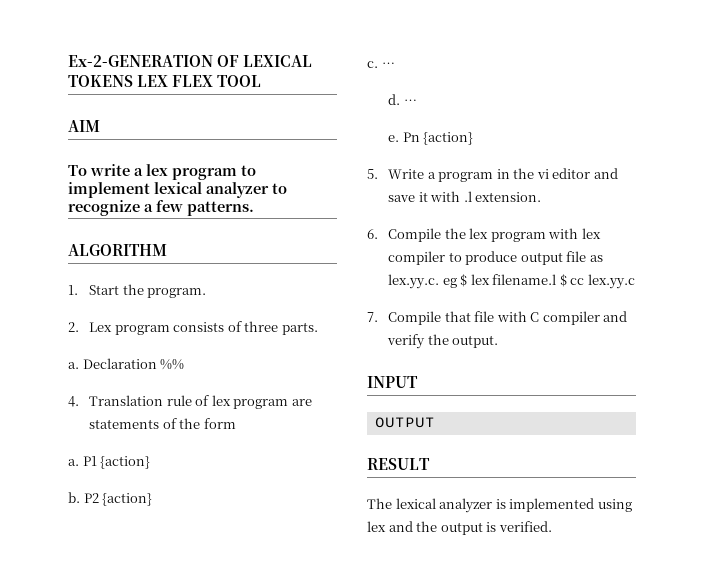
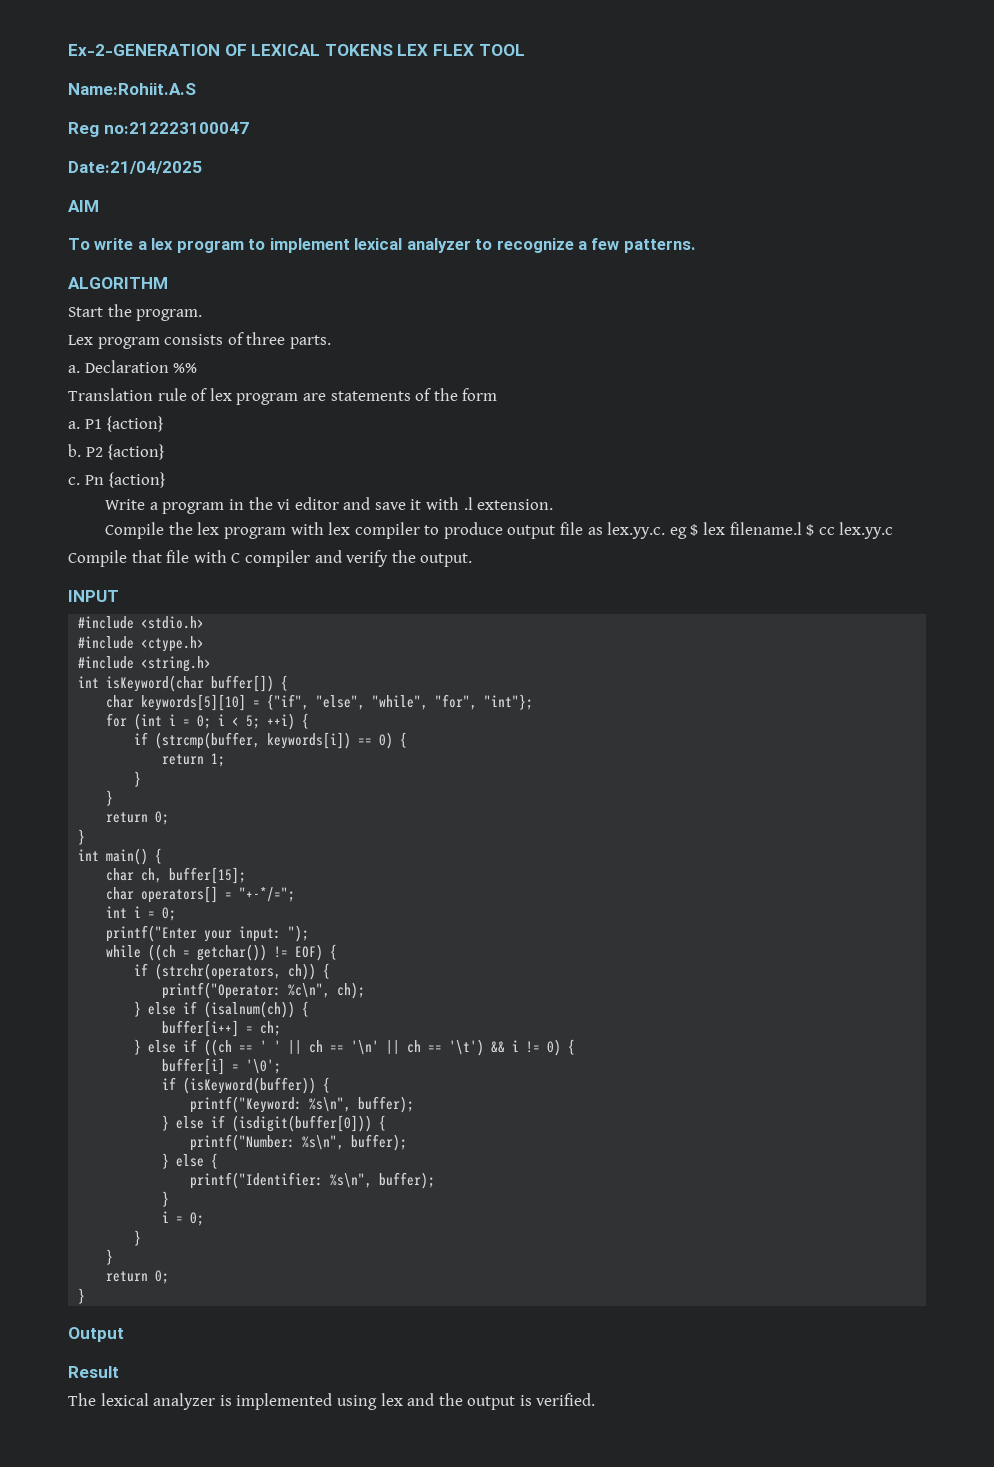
(262, 81) none -> [68,83,196,95] [68,122,249,137] [68,161,202,174] // Name:Rohiit.A.S // Reg no:212223100047 // Date:21/04/2025
[68,285,78,295] 1. -> (168, 283) none
[68,322,79,332] 2. -> (203, 315) none
[68,396,79,407] 4. -> (198, 368) none
[381,62,395,68] [388,94,417,105] [388,135,400,142] … // d. … // e. -> (80, 481) none
[367,169,378,179] 5. -> (167, 480) none
[367,229,378,239] 6. -> (554, 504) none
[367,312,378,322] 7. -> (894, 530) none
[374,417,435,428] [367,458,430,470] OUTPUT // RESULT -> [78,616,205,629] [78,636,205,652] [78,656,212,672] [78,675,289,692] [106,694,534,711] [106,713,310,730] [134,732,408,749] [162,753,226,767] [134,771,142,787] [106,790,114,806] [106,811,170,825] [78,829,86,845] [78,848,163,865] [106,867,247,884] [106,886,296,903] [106,906,177,921] [106,925,310,942] [106,944,338,961] [134,963,331,980] [162,982,366,999] [134,1001,310,1018] [162,1020,282,1037] [134,1039,576,1056] [162,1058,282,1075] [162,1077,331,1094] [190,1096,415,1113] [162,1115,387,1132] [190,1134,408,1151] [162,1153,219,1169] [190,1172,436,1189] [162,1191,170,1207] [162,1211,205,1226] [134,1230,142,1246] [106,1249,114,1265] [106,1270,170,1284] [78,1288,86,1304] [68,1327,124,1342] [68,1366,119,1378] #include <stdio.h> // #include <ctype.h> // #include <string.h> // int isKeyword(char buffer[]) { // char keywords[5][10] = {"if", "else", "while", "for", "int"}; // for (int i = 0; i < 5; ++i) { // if (strcmp(buffer, keywords[i]) == 0) { // return 1; // } // } // return 0; // } // int main() { // char ch, buffer[15]; // char operators[] = "+-*/="; // int i = 0; // printf("Enter your input: "); // while ((ch = getchar()) != EOF) { // if (strchr(operators, ch)) { // printf("Operator: %c\n", ch); // } else if (isalnum(ch)) { // buffer[i++] = ch; // } else if ((ch == ' ' || ch == '\n' || ch == '\t') && i != 0) { // buffer[i] = '\0'; // if (isKeyword(buffer)) { // printf("Keyword: %s\n", buffer); // } else if (isdigit(buffer[0])) { // printf("Number: %s\n", buffer); // } else { // printf("Identifier: %s\n", buffer); // } // i = 0; // } // } // return 0; // } // Output // Result

